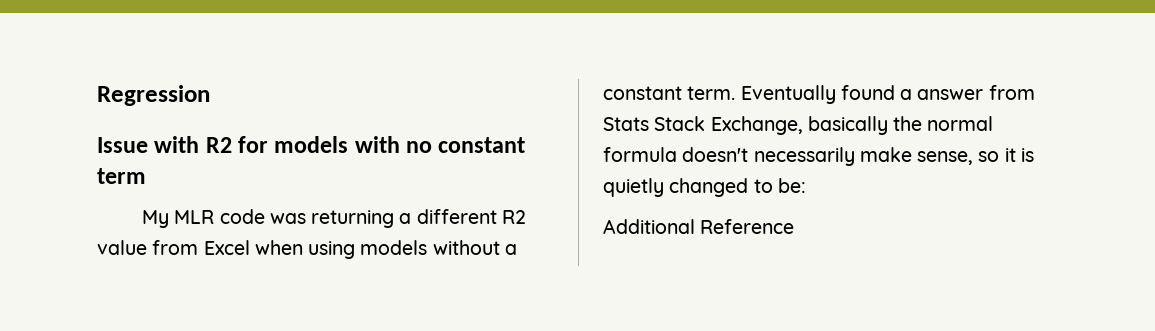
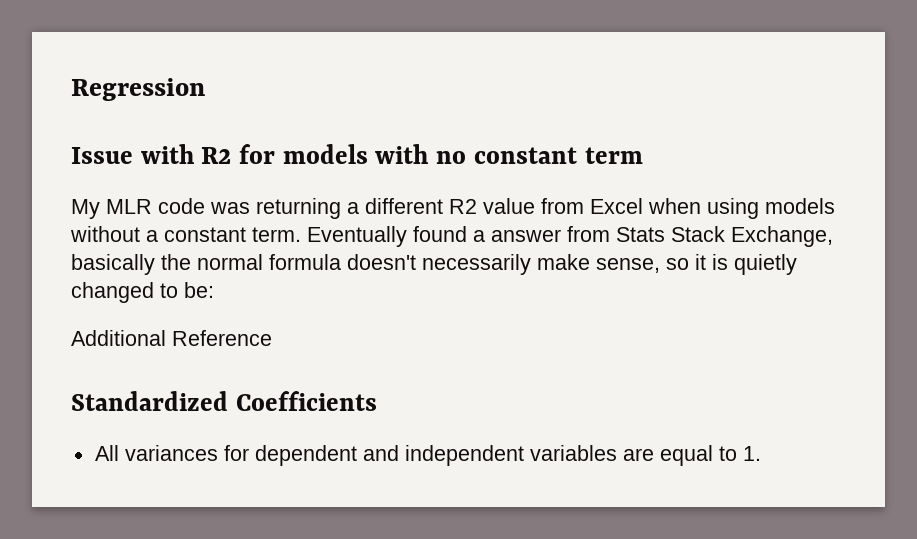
(795, 226) none -> [71,391,377,411] [94,445,761,466] // Standardized Coefficients // All variances for dependent and independent variables are equal to 1.

